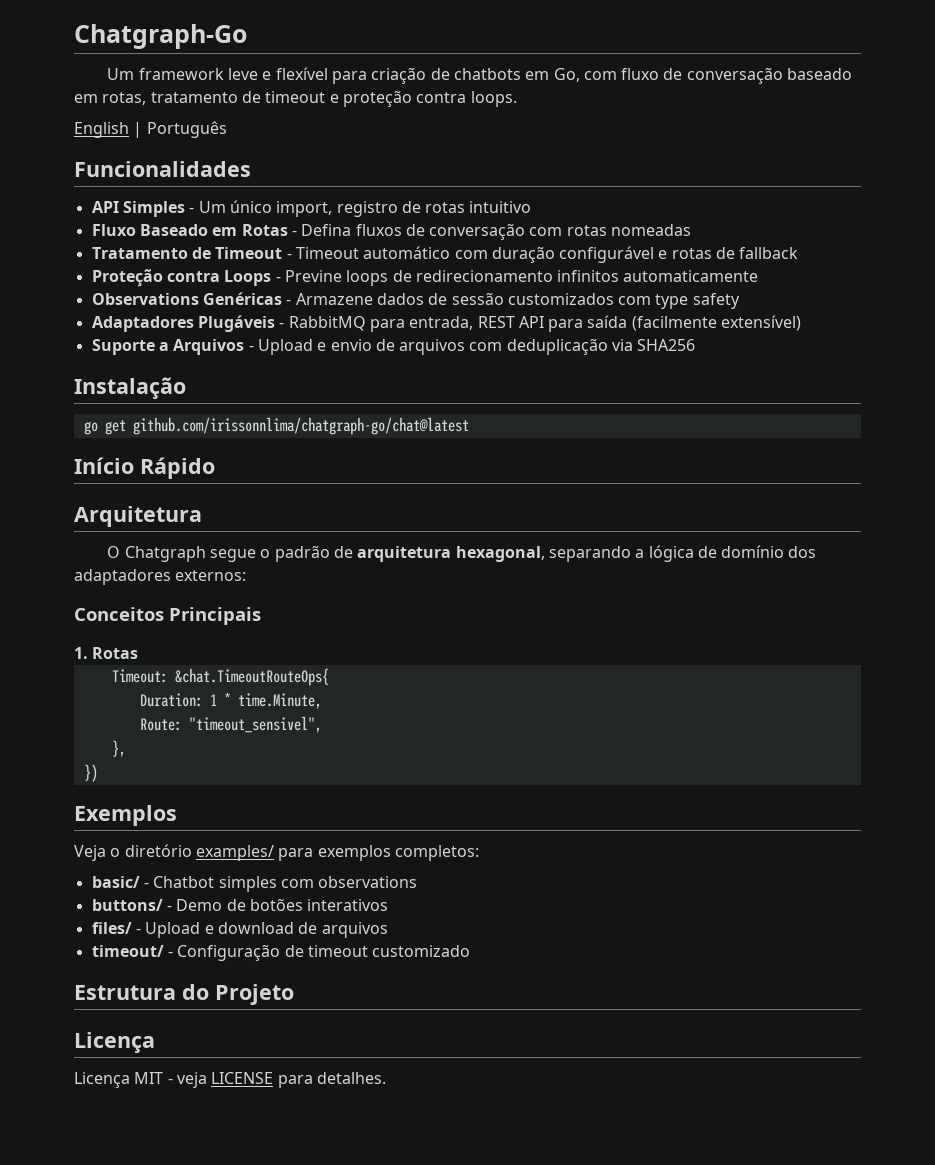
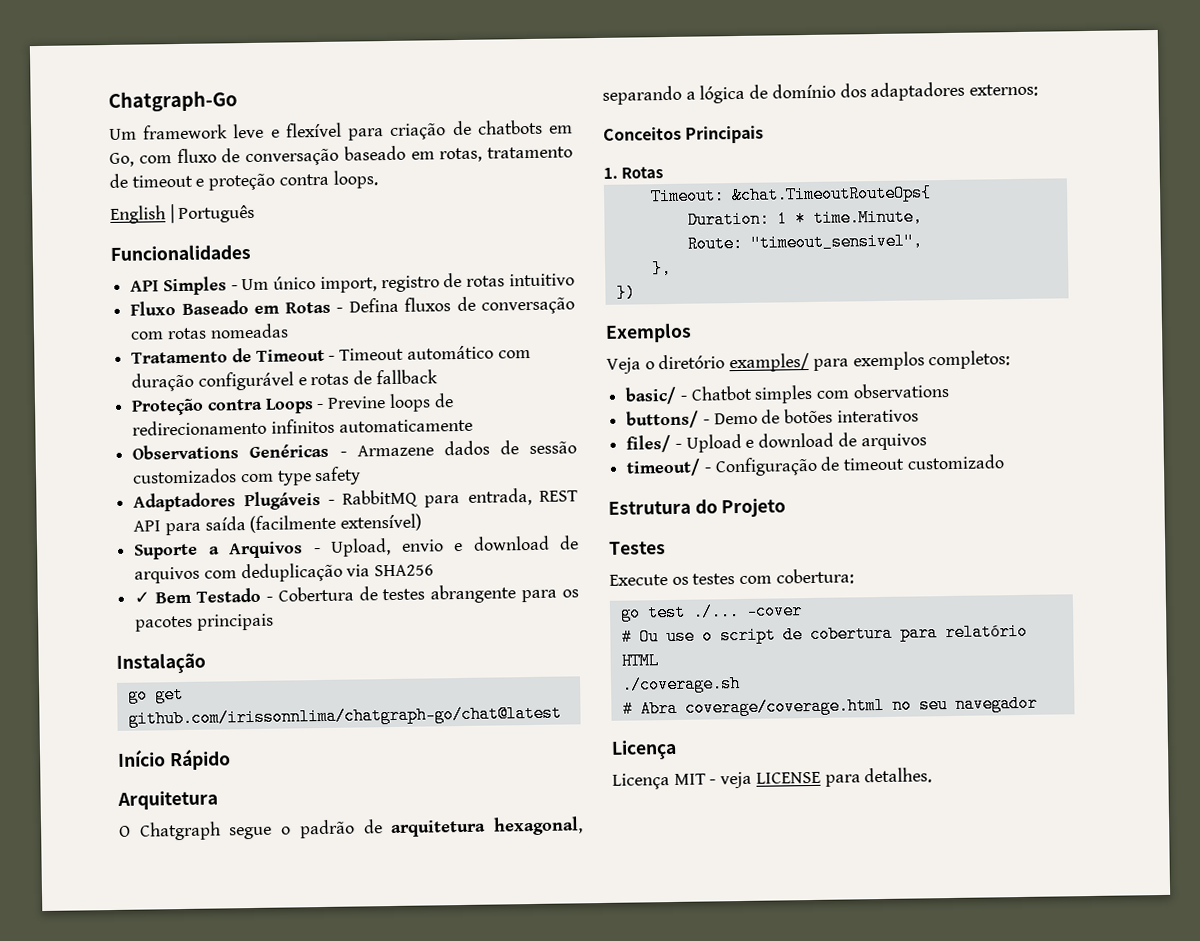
[257,339,372,355] Upload e envio -> [330,535,550,557] Upload, envio e download
(696, 345) none -> [134,584,579,604] [135,613,274,632] // ✓ Bem Testado - Cobertura de testes abrangente para os pacotes principais
(294, 994) none -> [609,541,666,555] [609,568,854,586] [619,602,803,622] [620,622,1028,646] [620,652,659,670] [620,675,741,694] [621,694,1038,718] // Testes // Execute os testes com cobertura: // go test ./... -cover // # Ou use o script de cobertura para relatório HTML // ./coverage.sh // # Abra coverage/coverage.html no seu navegador

